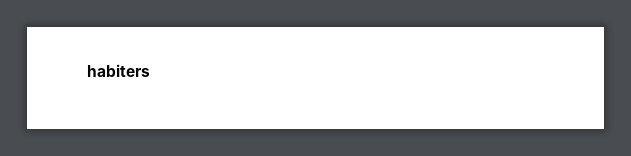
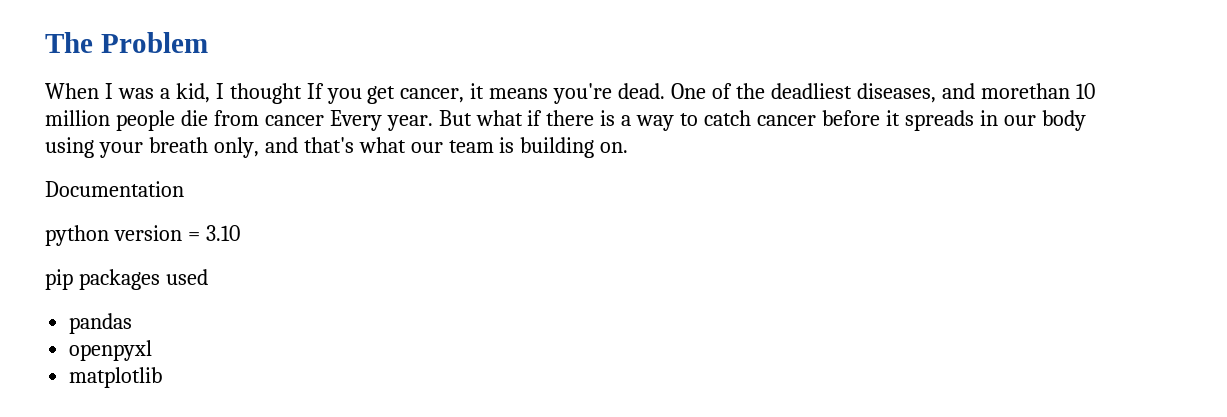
[87,64,150,77] habiters -> [45,32,208,53] [45,83,1095,104] [45,110,1086,131] [45,137,629,158] [45,181,184,197] [45,225,240,246] [45,269,208,290] [69,313,133,334] [69,340,153,361] [69,367,163,388] The Problem // When I was a kid, I thought If you get cancer, it means you're dead. One of the deadliest diseases, and morethan 10 million people die from cancer Every year. But what if there is a way to catch cancer before it spreads in our body using your breath only, and that's what our team is building on. // Documentation // python version = 3.10 // pip packages used // pandas // openpyxl // matplotlib

